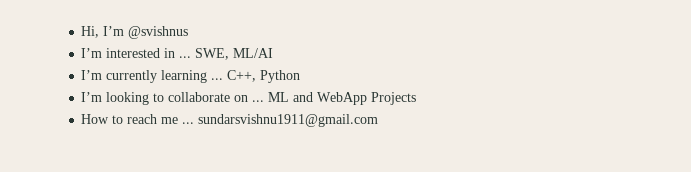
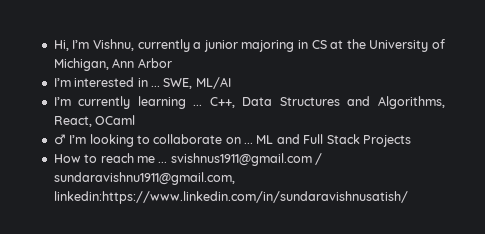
[128,26,189,39] @svishnus -> [92,39,446,52] [53,58,172,71] Vishnu, currently a junior majoring in CS at the University of Michigan, Ann Arbor
[260,70,301,83] Python // -> [242,96,445,109] [53,115,136,127] [53,134,66,145] Data Structures and Algorithms, React, OCaml // ♂
[317,92,368,105] WebApp -> [303,134,360,144] Full Stack
[198,114,379,127] sundarsvishnu1911@gmail.com -> [170,153,322,166] [53,172,235,185] [53,191,408,204] svishnus1911@gmail.com / sundaravishnu1911@gmail.com, linkedin:https://www.linkedin.com/in/sundaravishnusatish/

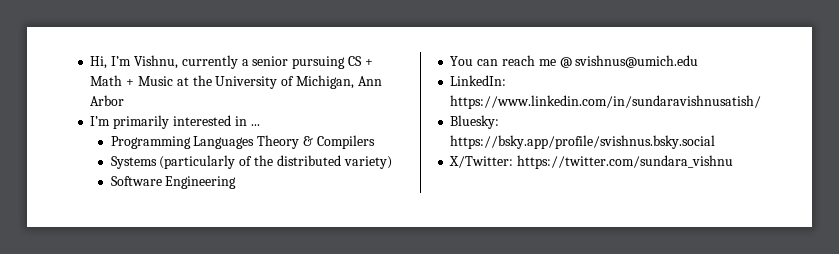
[203,40,327,52] junior majoring in CS -> [252,56,373,69] [90,75,173,86] senior pursuing CS + Math + Music
(71, 82) none -> [113,115,170,129] primarily
[163,77,231,89] [53,96,445,109] [53,115,136,127] [53,134,411,147] [53,153,322,166] [53,172,235,185] [53,191,408,204] SWE, ML/AI // I’m currently learning ... C++, Data Structures and Algorithms, React, OCaml // ♂ I’m looking to collaborate on ... ML and Full Stack Projects // How to reach me ... svishnus1911@gmail.com / sundaravishnu1911@gmail.com, linkedin:https://www.linkedin.com/in/sundaravishnusatish/ -> [110,135,375,149] [110,155,392,169] [110,176,237,189] [450,55,699,68] [450,75,507,86] [450,95,762,109] [450,115,500,129] [450,135,716,149] [449,155,734,169] // Programming Languages Theory & Compilers // Systems (particularly of the distributed variety) // Software Engineering // You can reach me @ svishnus@umich.edu // LinkedIn: https://www.linkedin.com/in/sundaravishnusatish/ // Bluesky: https://bsky.app/profile/svishnus.bsky.social // X/Twitter: https://twitter.com/sundara_vishnu

